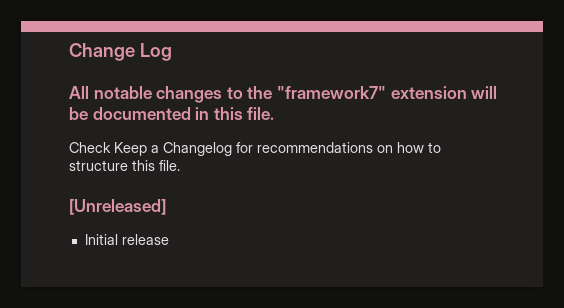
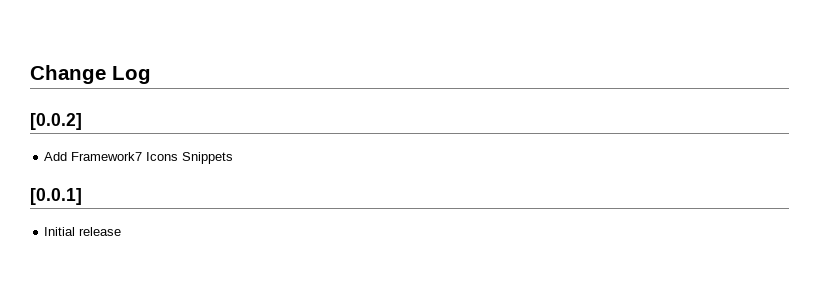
[69,86,498,103] [69,107,275,120] [69,142,441,156] [69,160,180,171] [69,199,166,215] All notable changes to the "framework7" extension will be documented in this file. // Check Keep a Changelog for recommendations on how to structure this file. // [Unreleased] -> [30,113,82,130] [44,152,234,164] [30,188,82,205] [0.0.2] // Add Framework7 Icons Snippets // [0.0.1]

